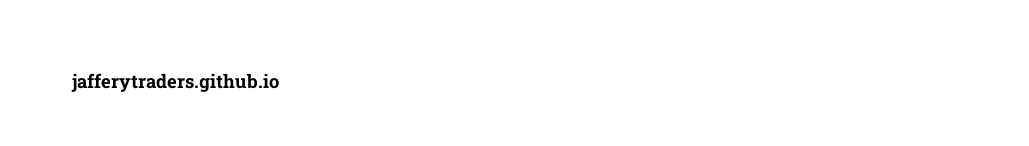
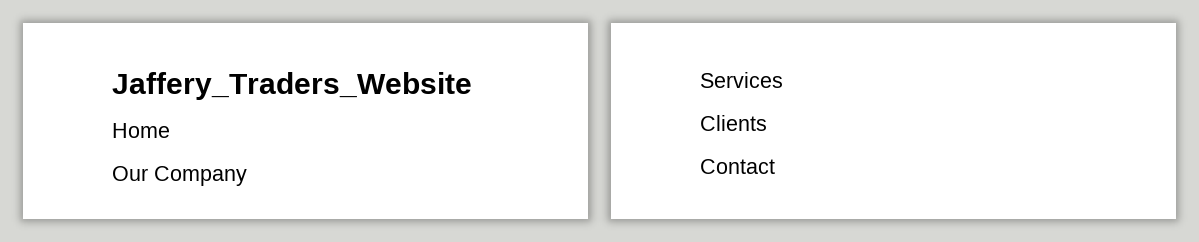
[71,73,279,92] jafferytraders.github.io -> [112,72,472,100] [112,123,170,138] [112,166,247,186] [700,72,783,88] [700,115,767,131] [700,159,775,174] Jaffery_Traders_Website // Home // Our Company // Services // Clients // Contact

